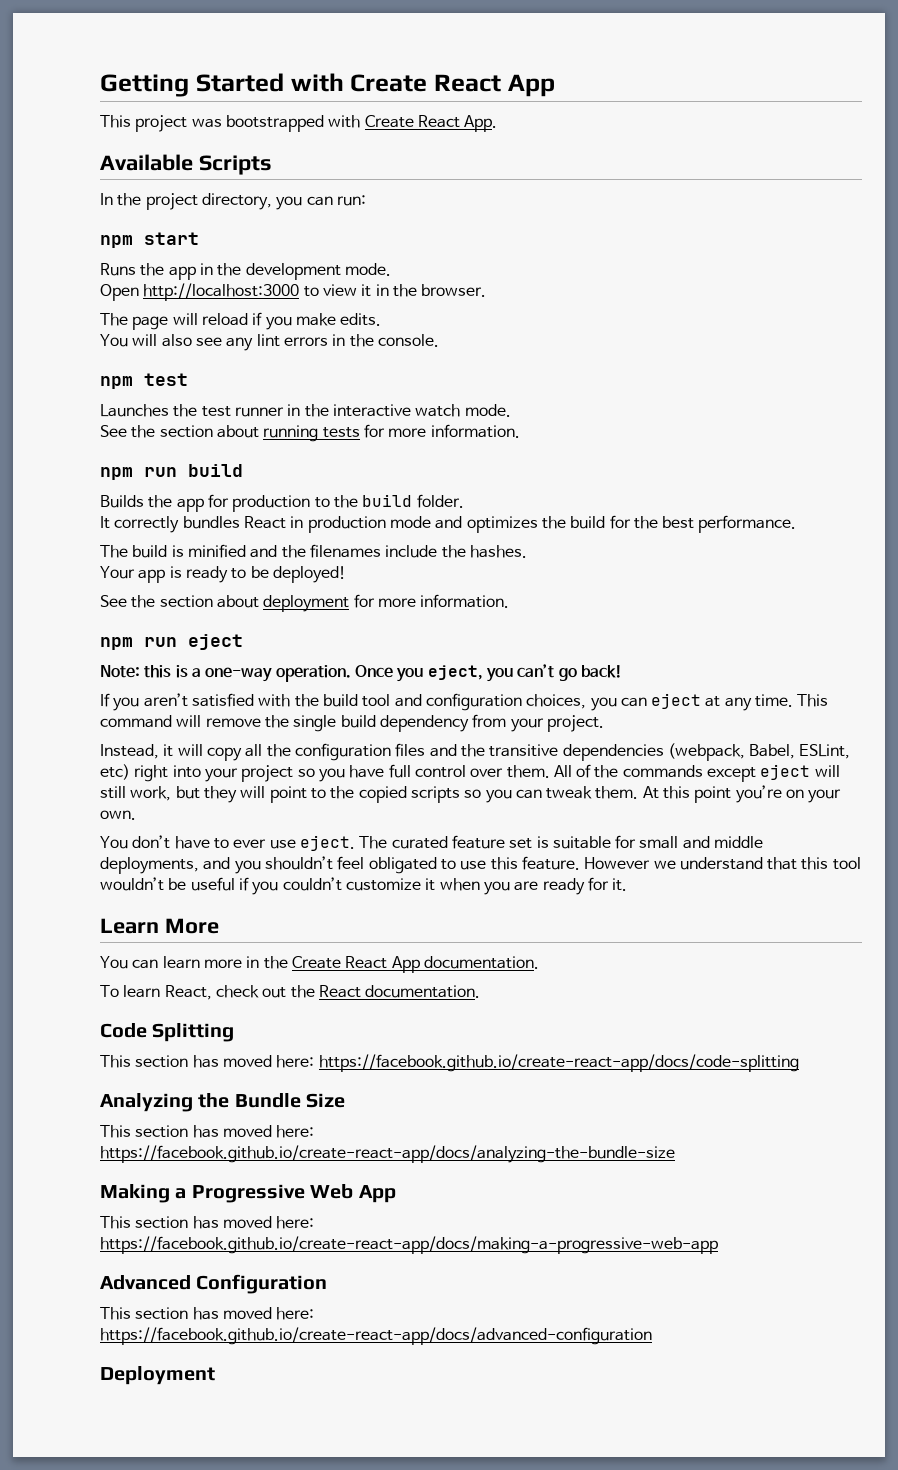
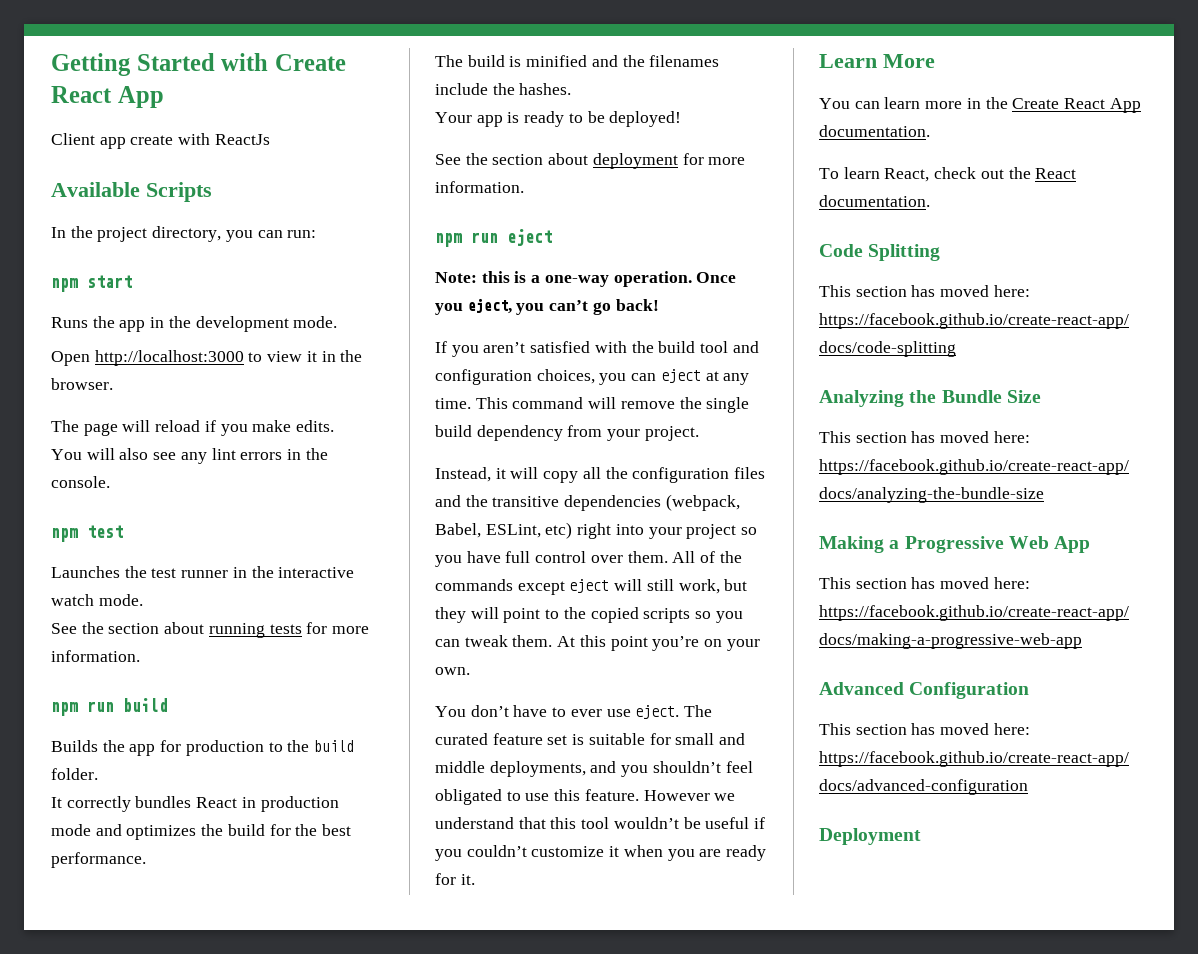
[100,115,498,132] This project was bootstrapped with Create React App. -> [51,133,270,149] Client app create with ReactJs

